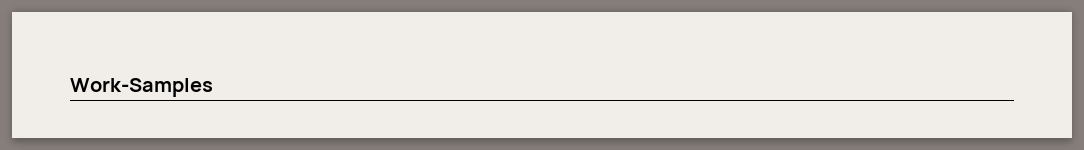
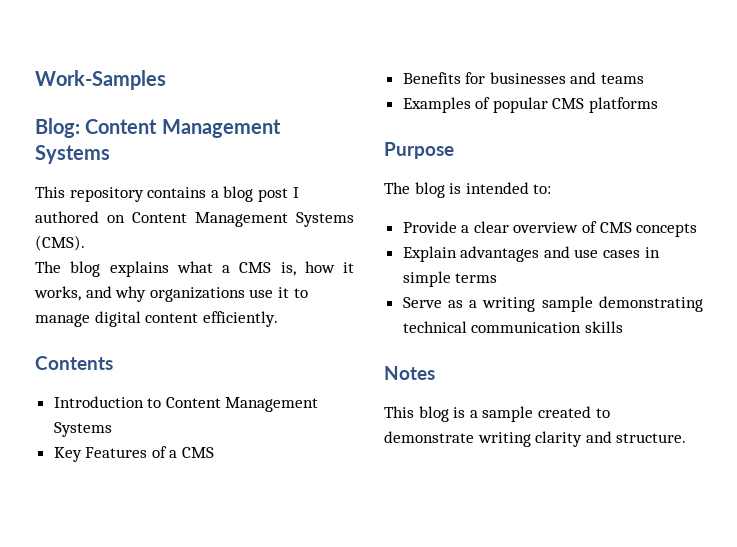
(213, 87) none -> [35,118,281,138] [35,145,110,164] [35,186,299,202] [35,211,354,227] [35,235,85,251] [35,261,354,277] [34,286,308,302] [35,311,278,327] [35,356,113,370] [53,396,319,412] [53,422,112,437] [53,446,215,462] [402,72,645,84] [402,97,659,113] [384,142,454,159] [384,182,552,198] [402,221,698,237] [402,246,660,262] [402,271,498,287] [402,296,703,312] [402,321,623,333] [384,366,435,380] [384,406,610,422] [384,431,687,447] // Blog: Content Management Systems // This repository contains a blog post I authored on Content Management Systems (CMS). // The blog explains what a CMS is, how it works, and why organizations use it to manage digital content efficiently. // Contents // Introduction to Content Management Systems // Key Features of a CMS // Benefits for businesses and teams // Examples of popular CMS platforms // Purpose // The blog is intended to: // Provide a clear overview of CMS concepts // Explain advantages and use cases in simple terms // Serve as a writing sample demonstrating technical communication skills // Notes // This blog is a sample created to demonstrate writing clarity and structure.

